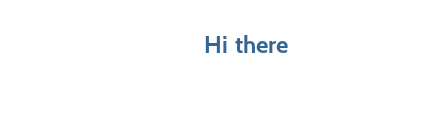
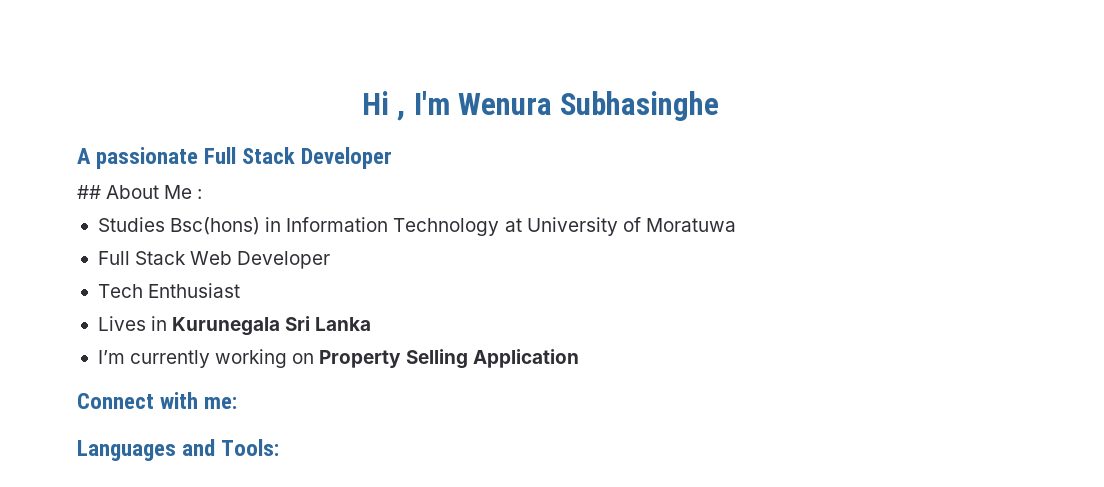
[234,35,288,53] there -> [397,91,719,121] [77,147,393,169] [77,185,203,199] [97,217,736,236] [97,251,331,269] [97,283,241,298] [97,316,372,336] [97,349,579,369] [77,392,238,409] [77,439,280,461] , I'm Wenura Subhasinghe // A passionate Full Stack Developer // ## About Me : // Studies Bsc(hons) in Information Technology at University of Moratuwa // Full Stack Web Developer // Tech Enthusiast // Lives in Kurunegala Sri Lanka // I’m currently working on Property Selling Application // Connect with me: // Languages and Tools:

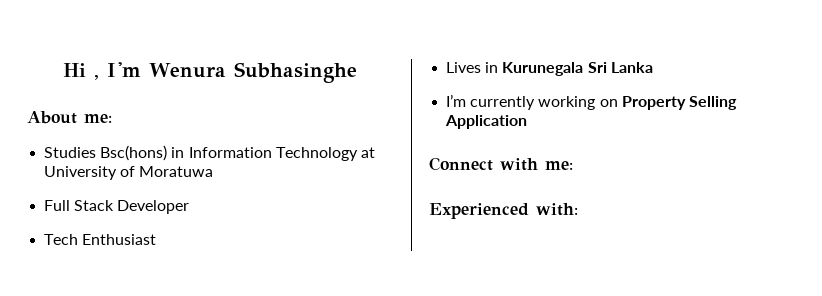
[77,147,393,169] [77,185,203,199] A passionate Full Stack Developer // ## About Me : -> [27,111,112,124] About me:
[190,251,233,265] Web -> (115, 205) none
[77,439,280,461] Languages and Tools: -> [429,203,578,219] Experienced with:

